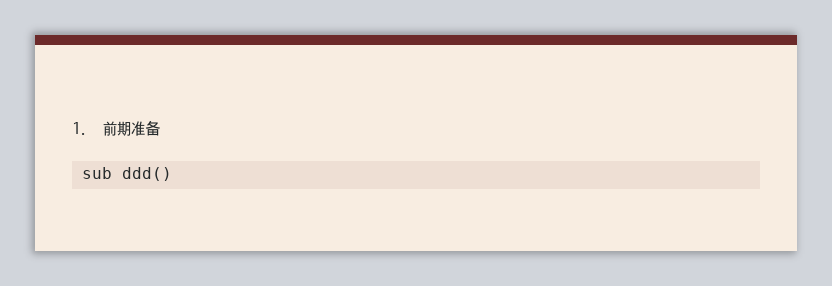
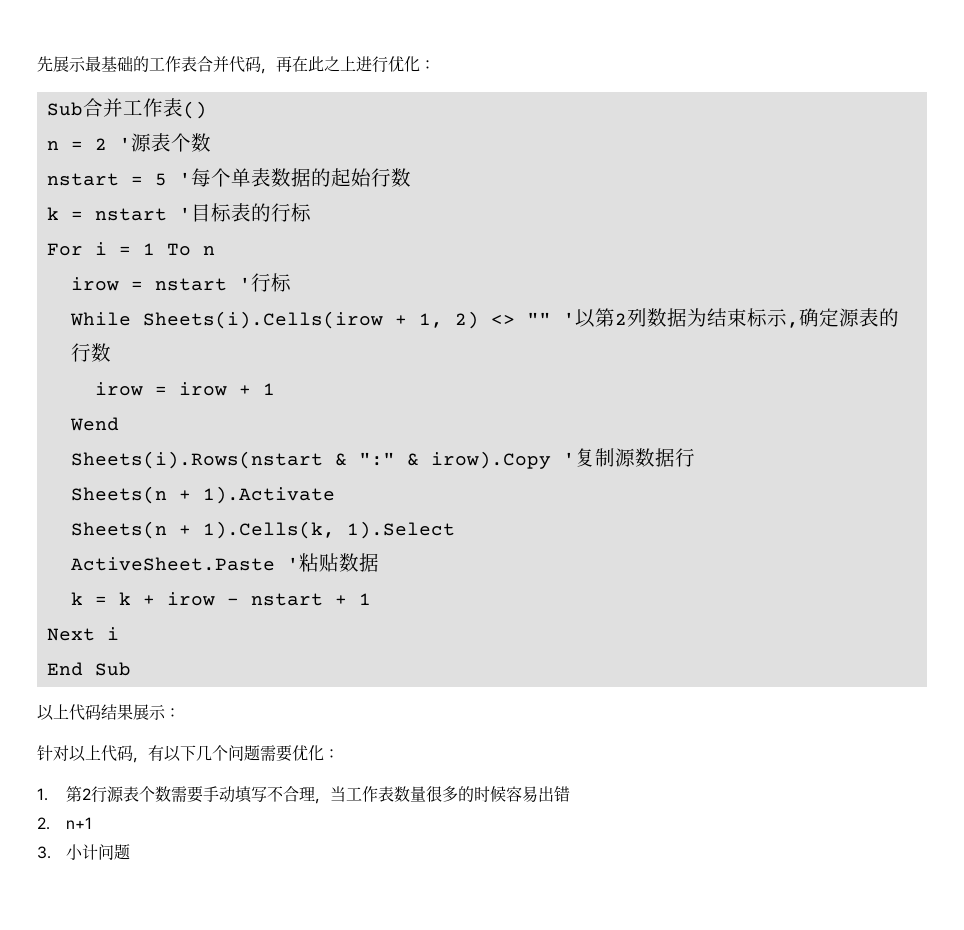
[72,120,161,136] [81,167,172,181] 1.前期准备 // sub ddd() -> [37,56,435,74] [46,98,207,119] [46,133,211,152] [46,168,411,187] [46,203,312,222] [46,242,215,256] [70,273,292,292] [69,308,899,329] [70,343,111,362] [94,382,275,396] [69,417,119,431] [70,448,695,469] [70,486,335,504] [70,521,455,539] [70,553,379,572] [70,592,371,606] [46,627,119,641] [46,662,131,676] [37,704,180,721] [37,745,339,763] [37,786,571,804] [37,817,93,830] [37,844,131,860] 先展示最基础的工作表合并代码，再在此之上进行优化： // Sub合并工作表() // n = 2 '源表个数 // nstart = 5 '每个单表数据的起始行数 // k = nstart '目标表的行标 // For i = 1 To n // irow = nstart '行标 // While Sheets(i).Cells(irow + 1, 2) <> "" '以第2列数据为结束标示,确定源表的行数 // irow = irow + 1 // Wend // Sheets(i).Rows(nstart & ":" & irow).Copy '复制源数据行 // Sheets(n + 1).Activate // Sheets(n + 1).Cells(k, 1).Select // ActiveSheet.Paste '粘贴数据 // k = k + irow - nstart + 1 // Next i // End Sub // 以上代码结果展示： // 针对以上代码，有以下几个问题需要优化： // 1.第2行源表个数需要手动填写不合理，当工作表数量很多的时候容易出错 // 2. n+1 // 3.小计问题

